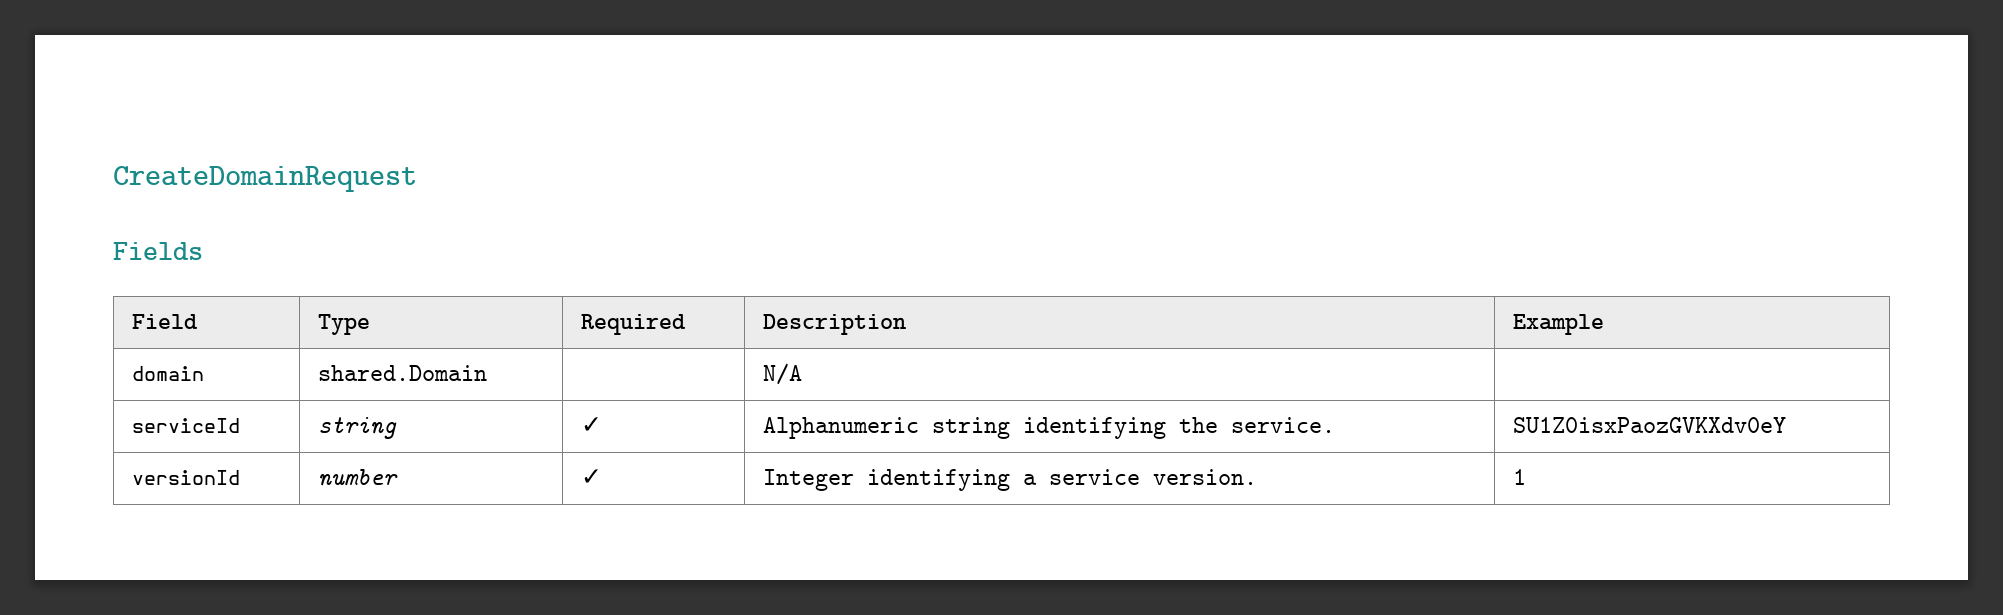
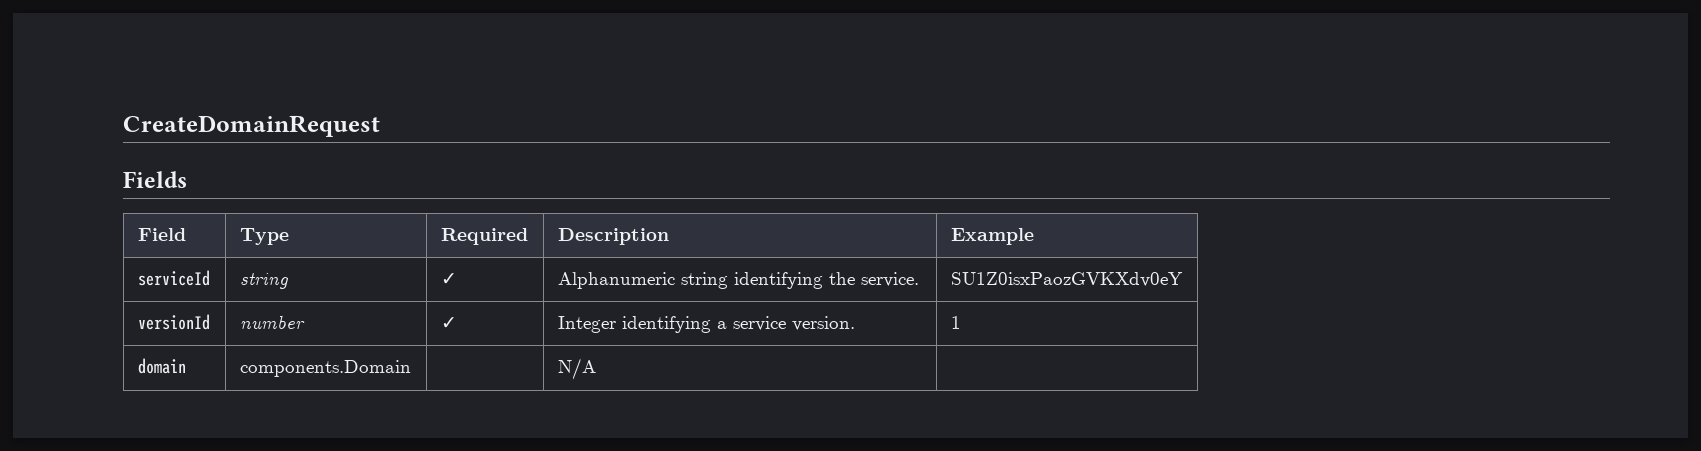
[132,366,205,381] [318,365,488,381] [763,363,803,385] // domain | shared.Domain | | N/A | -> (1034, 236) none
(1527, 477) none -> [137,358,186,374] [239,360,411,377] [557,358,596,380] // domain | components.Domain | | N/A |

